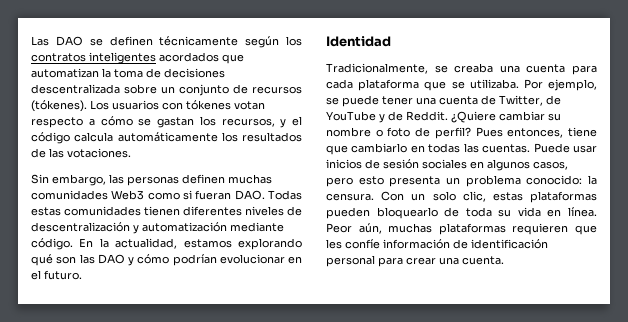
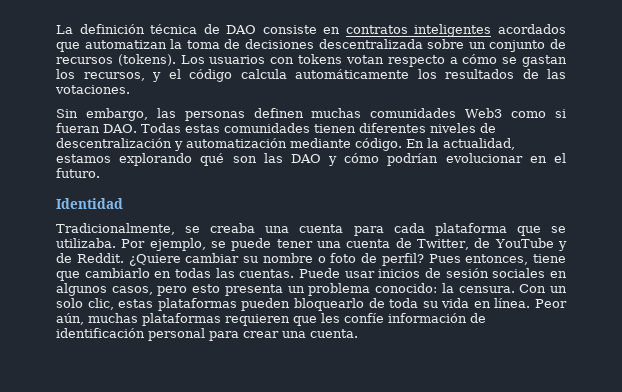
[31,36,302,48] Las DAO se definen técnicamente según los -> [56,24,341,34] La definición técnica de DAO consiste en
[31,100,87,112] (tókenes). -> [117,54,176,66] (tokens).
[186,100,231,110] tókenes -> [298,54,343,64] tokens

